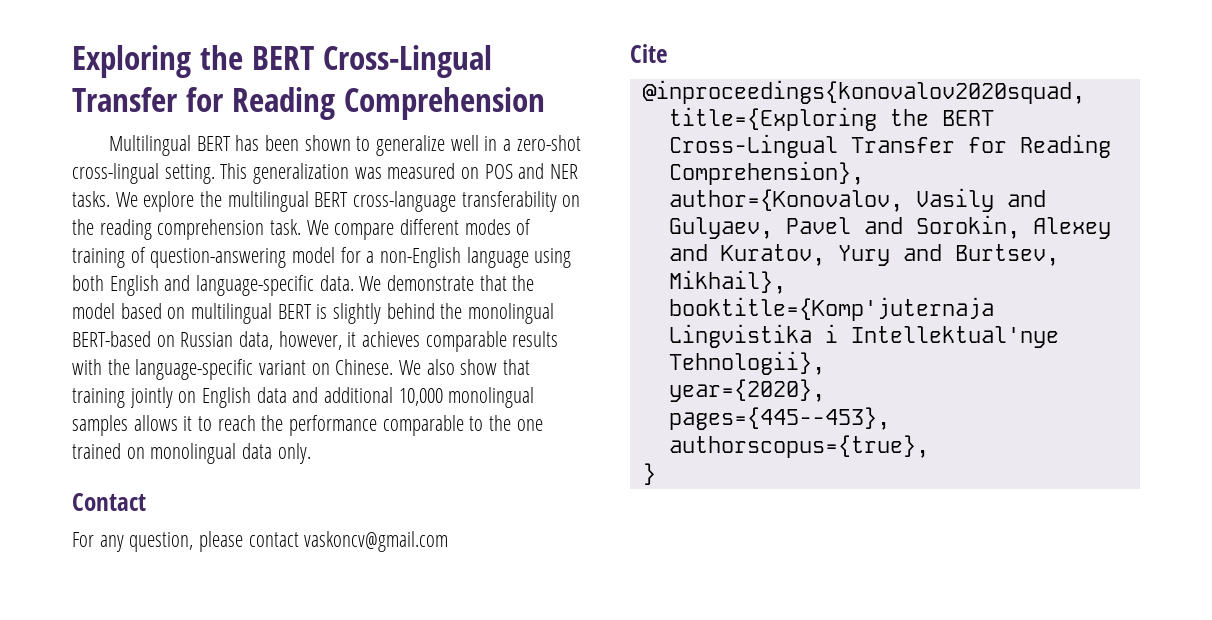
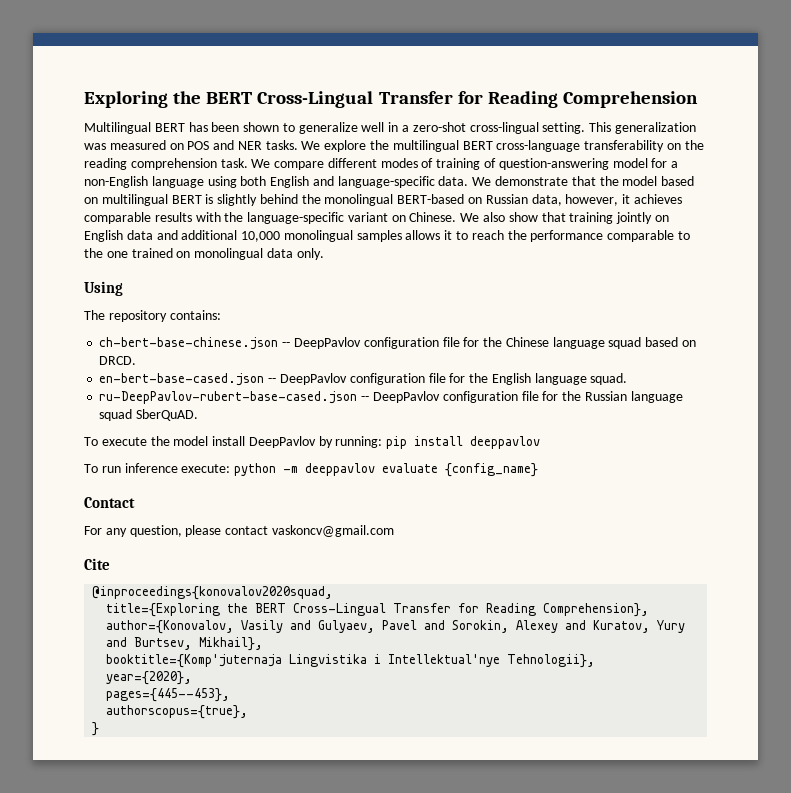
(311, 453) none -> [84,281,123,296] [84,310,221,322] [99,337,696,350] [99,356,137,365] [99,373,628,386] [99,391,683,404] [99,409,199,421] [84,436,541,449] [84,463,539,477] // Using // The repository contains: // ch-bert-base-chinese.json -- DeepPavlov configuration file for the Chinese language squad based on DRCD. // en-bert-base-cased.json -- DeepPavlov configuration file for the English language squad. // ru-DeepPavlov-rubert-base-cased.json -- DeepPavlov configuration file for the Russian language squad SberQuAD. // To execute the model install DeepPavlov by running: pip install deeppavlov // To run inference execute: python -m deeppavlov evaluate {config_name}

